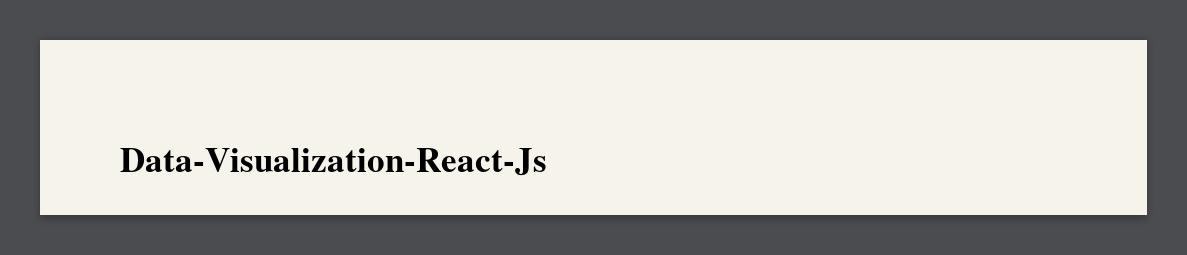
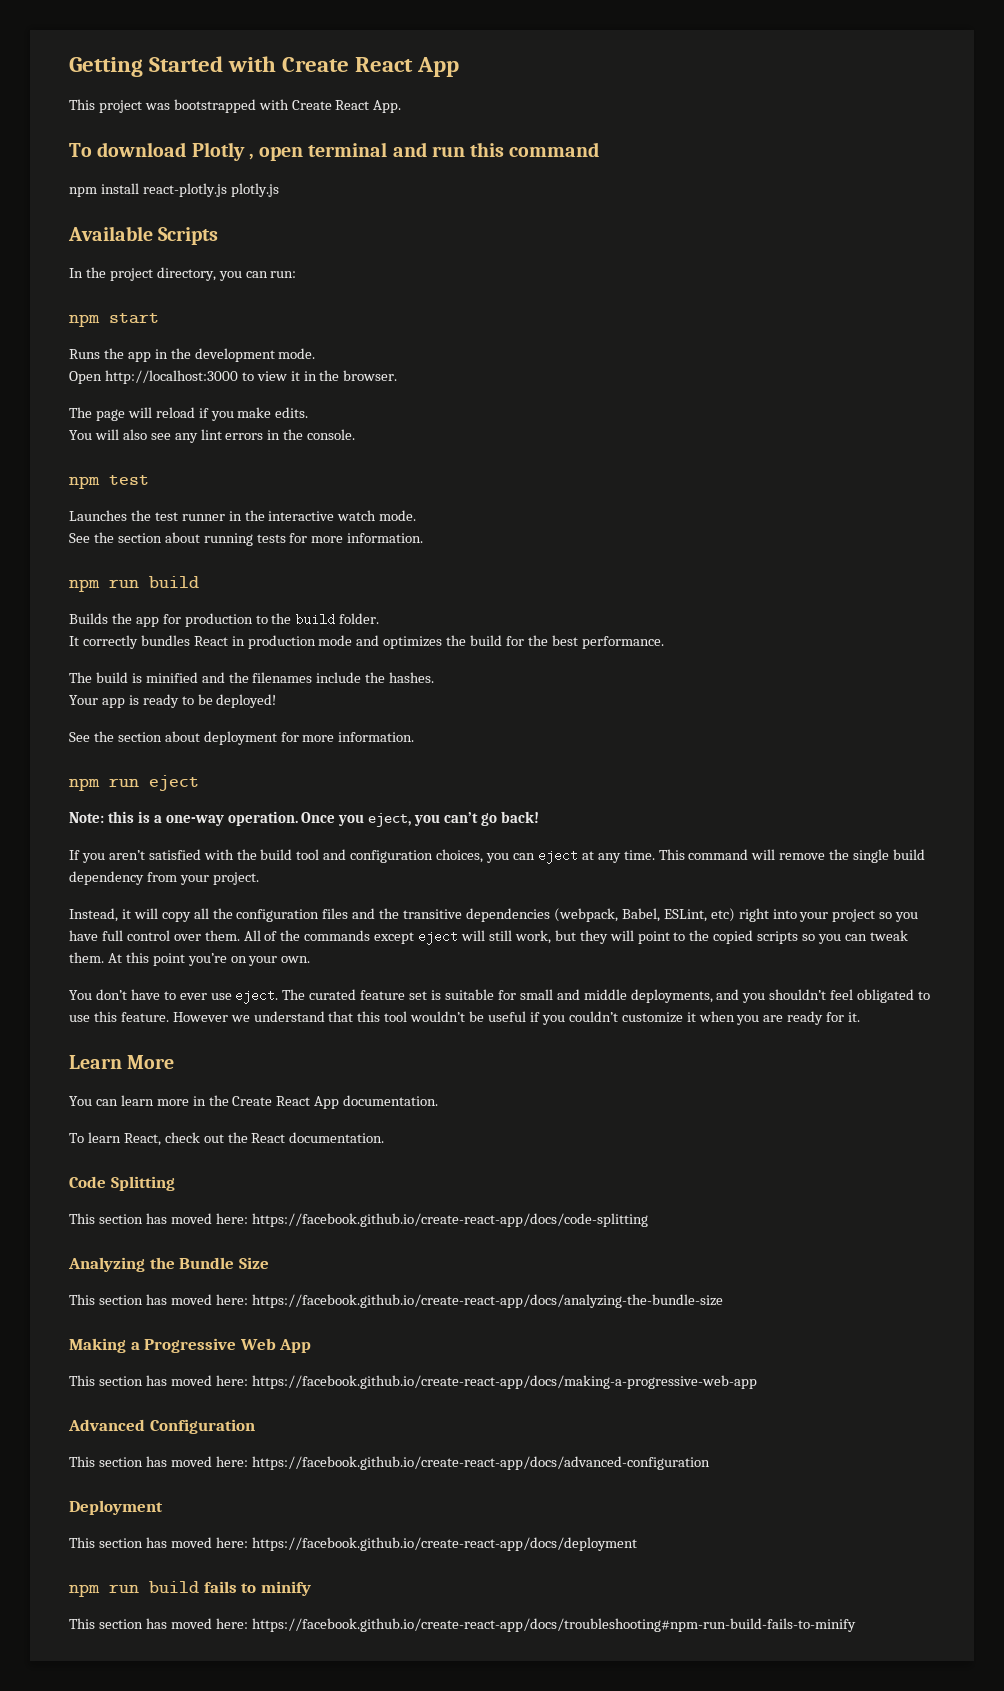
[120,148,547,176] Data-Visualization-React-Js -> [69,56,460,77] [69,99,402,113] [69,142,600,161] [69,183,279,197] [68,226,219,245] [69,267,297,281] [69,313,159,327] [69,348,316,362] [69,370,398,384] [69,407,309,421] [69,429,356,443] [69,475,149,489] [69,510,417,521] [69,532,424,546] [69,576,199,592] [69,613,380,627] [69,635,664,649] [69,672,435,683] [69,694,277,708] [69,731,415,745] [69,775,199,791] [69,811,539,827] [69,849,926,864] [69,871,259,885] [69,908,919,922] [69,930,908,945] [69,952,311,966] [69,989,931,1004] [69,1011,861,1025] [69,1055,175,1069] [69,1095,439,1109] [69,1132,385,1146] [69,1176,175,1191] [69,1213,648,1227] [68,1257,269,1272] [69,1294,723,1308] [69,1338,312,1353] [69,1375,757,1389] [68,1419,255,1434] [69,1456,710,1470] [69,1500,163,1515] [69,1537,637,1551] [69,1581,311,1597] [69,1618,856,1632] Getting Started with Create React App // This project was bootstrapped with Create React App. // To download Plotly , open terminal and run this command // npm install react-plotly.js plotly.js // Available Scripts // In the project directory, you can run: // npm start // Runs the app in the development mode. // Open http://localhost:3000 to view it in the browser. // The page will reload if you make edits. // You will also see any lint errors in the console. // npm test // Launches the test runner in the interactive watch mode. // See the section about running tests for more information. // npm run build // Builds the app for production to the build folder. // It correctly bundles React in production mode and optimizes the build for the best performance. // The build is minified and the filenames include the hashes. // Your app is ready to be deployed! // See the section about deployment for more information. // npm run eject // Note: this is a one-way operation. Once you eject, you can’t go back! // If you aren’t satisfied with the build tool and configuration choices, you can eject at any time. This command will remove the single build dependency from your project. // Instead, it will copy all the configuration files and the transitive dependencies (webpack, Babel, ESLint, etc) right into your project so you have full control over them. All of the commands except eject will still work, but they will point to the copied scripts so you can tweak them. At this point you’re on your own. // You don’t have to ever use eject. The curated feature set is suitable for small and middle deployments, and you shouldn’t feel obligated to use this feature. However we understand that this tool wouldn’t be useful if you couldn’t customize it when you are ready for it. // Learn More // You can learn more in the Create React App documentation. // To learn React, check out the React documentation. // Code Splitting // This section has moved here: https://facebook.github.io/create-react-app/docs/code-splitting // Analyzing the Bundle Size // This section has moved here: https://facebook.github.io/create-react-app/docs/analyzing-the-bundle-size // Making a Progressive Web App // This section has moved here: https://facebook.github.io/create-react-app/docs/making-a-progressive-web-app // Advanced Configuration // This section has moved here: https://facebook.github.io/create-react-app/docs/advanced-configuration // Deployment // This section has moved here: https://facebook.github.io/create-react-app/docs/deployment // npm run build fails to minify // This section has moved here: https://facebook.github.io/create-react-app/docs/troubleshooting#npm-run-build-fails-to-minify

